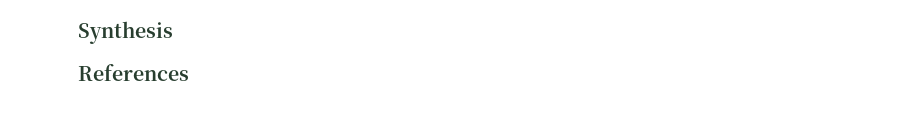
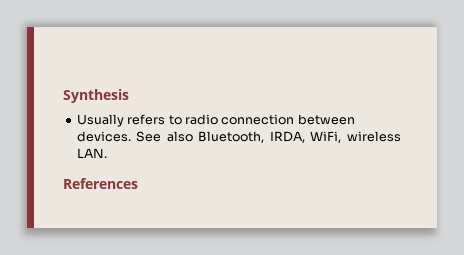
(173, 32) none -> [76,114,355,127] [76,131,401,143] [76,148,107,158] // Usually refers to radio connection between devices. See also Bluetooth, IRDA, WiFi, wireless LAN.

